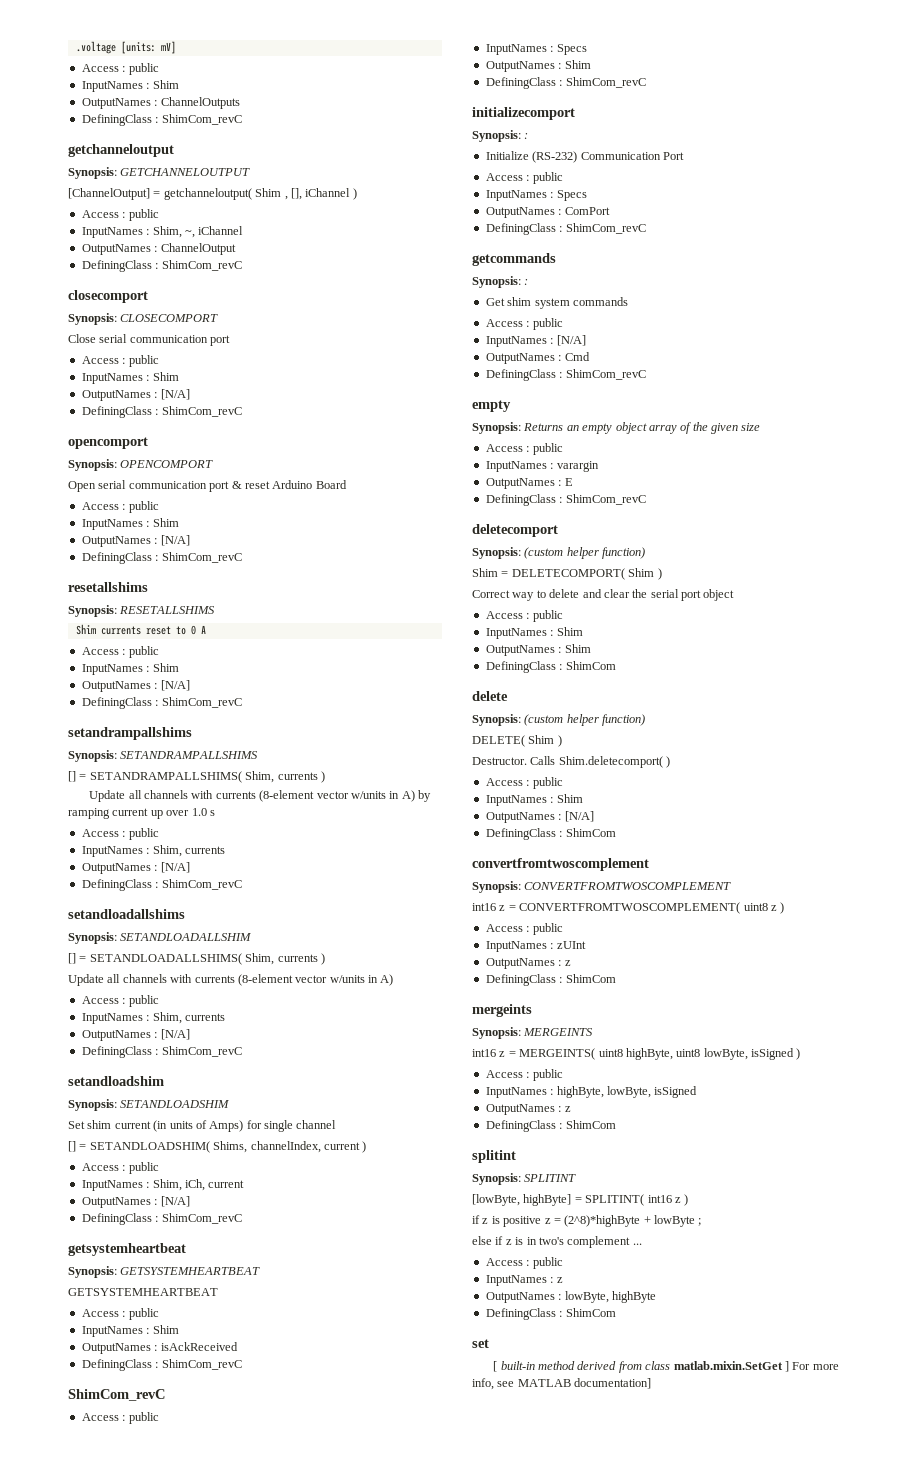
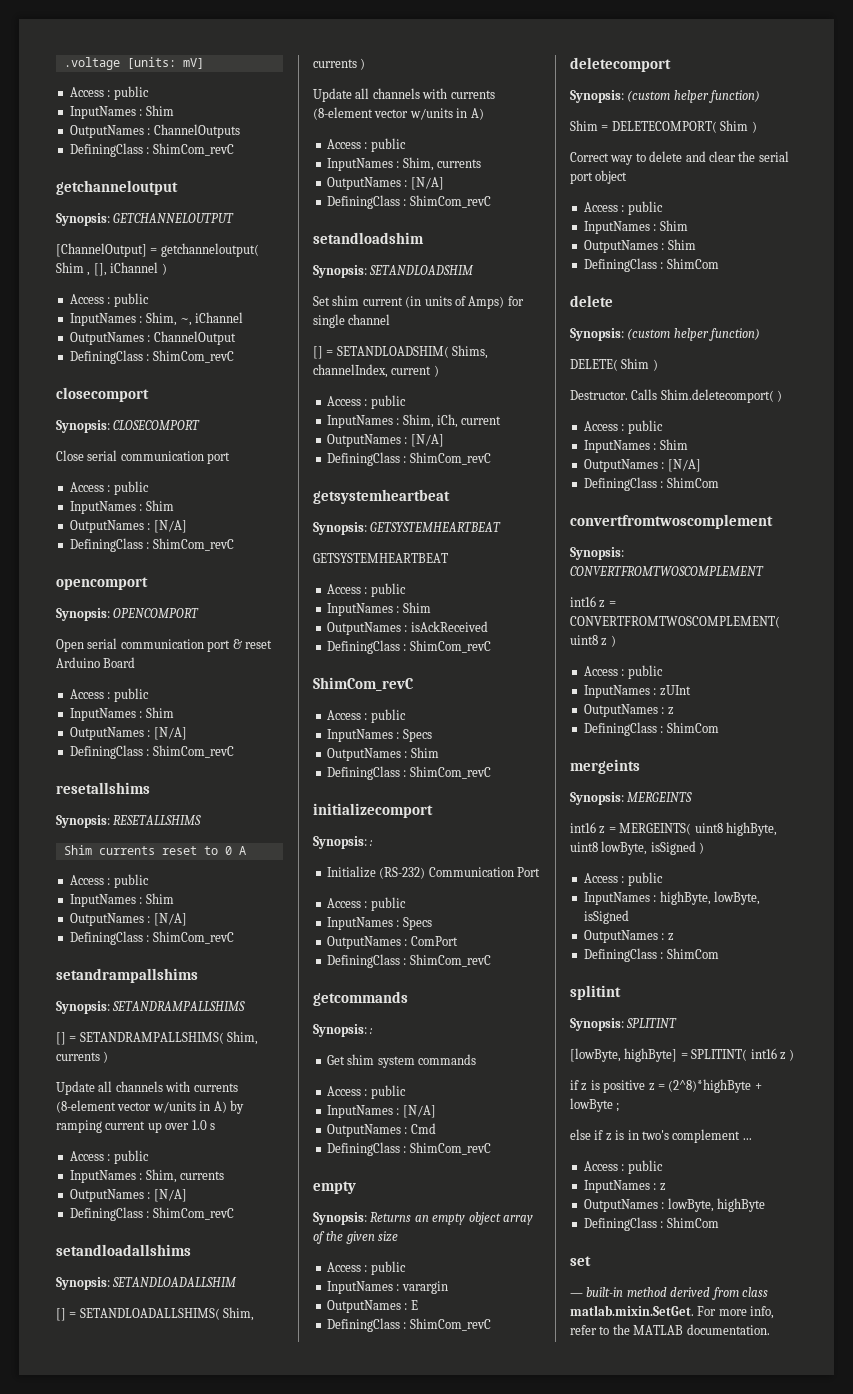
[493,1361,498,1372] [ -> [570,1293,583,1297] —
[673,1361,789,1372] matlab.mixin.SetGet ] -> [570,1305,694,1316] matlab.mixin.SetGet.
[497,1378,652,1389] see MATLAB documentation] -> [570,1324,770,1335] refer to the MATLAB documentation.

